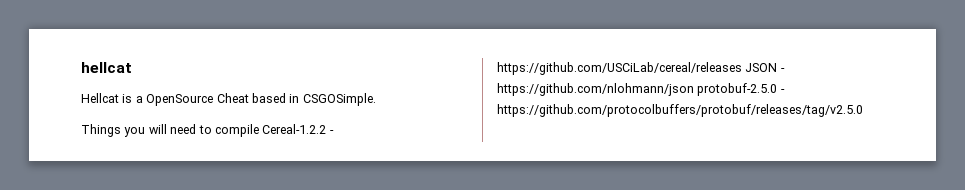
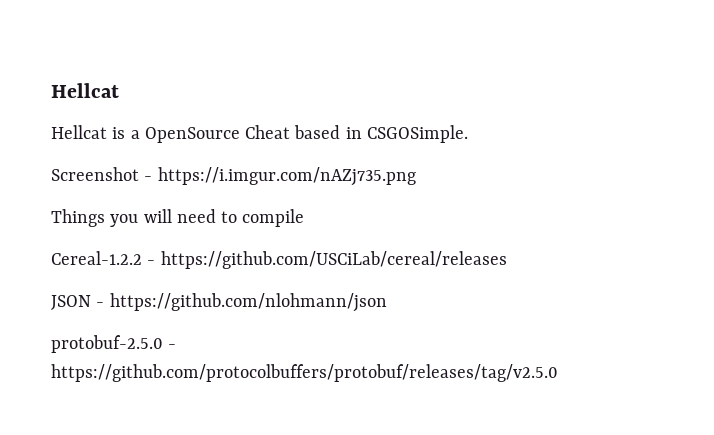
[81,62,132,73] hellcat -> [51,83,119,98] Hellcat
(376, 99) none -> [51,167,416,186] // Screenshot - https://i.imgur.com/nAZj735.png
(259, 130) none -> (305, 218) //
(742, 68) none -> (507, 260) //
(694, 89) none -> (387, 302) //

